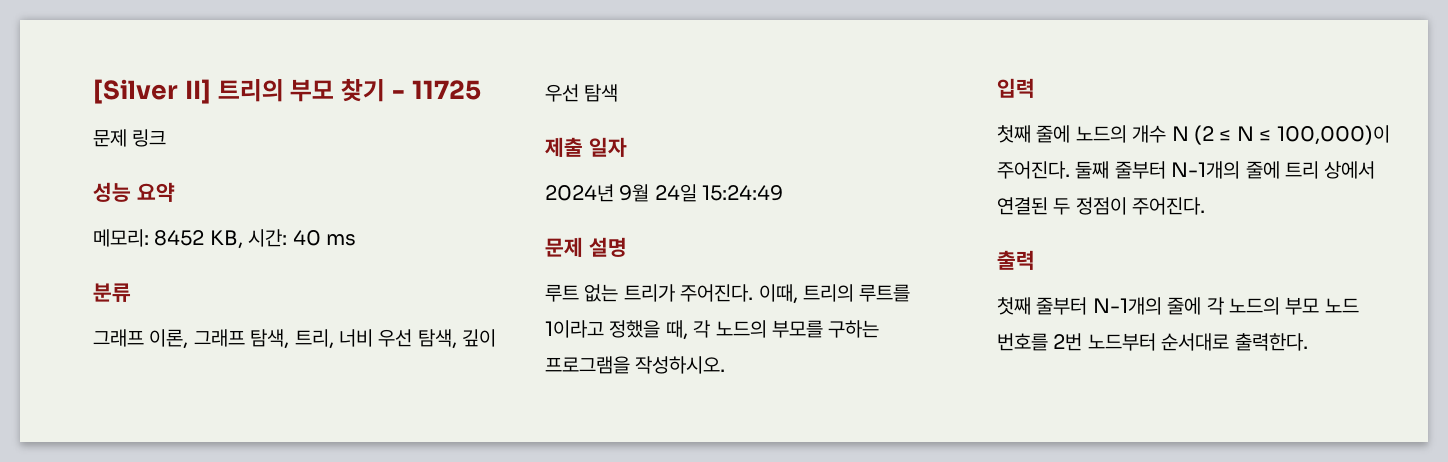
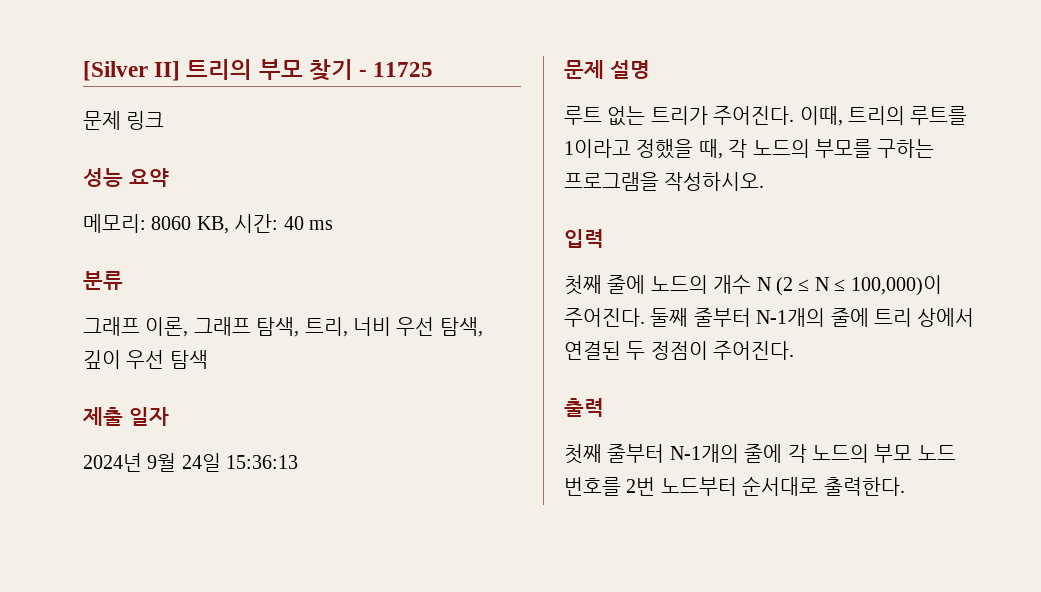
[154,230,205,246] 8452 -> [151,216,192,230] 8060
[702,185,784,201] 15:24:49 -> [226,455,299,469] 15:36:13

